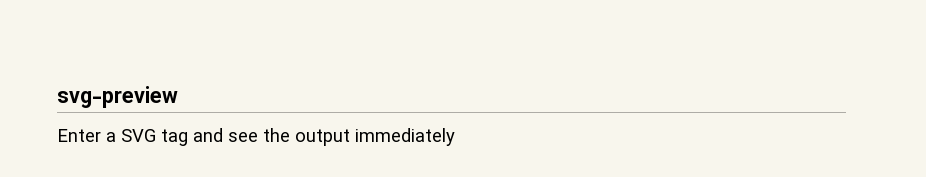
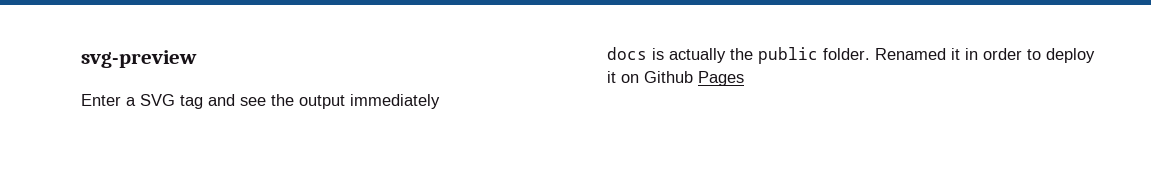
(455, 137) none -> [607,47,1095,64] [607,71,744,86] // docs is actually the public folder. Renamed it in order to deploy it on Github Pages

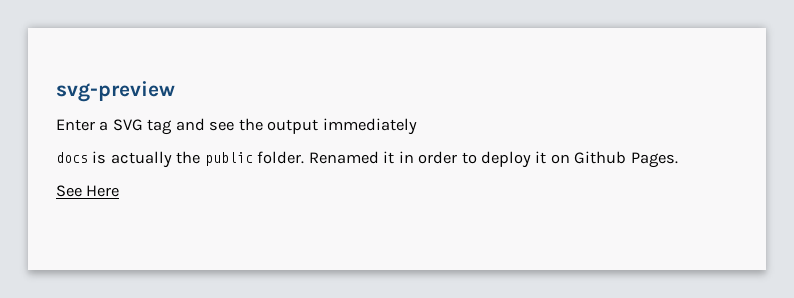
[698,71,744,86] Pages -> [630,152,678,168] [56,185,120,197] Pages. // See Here

